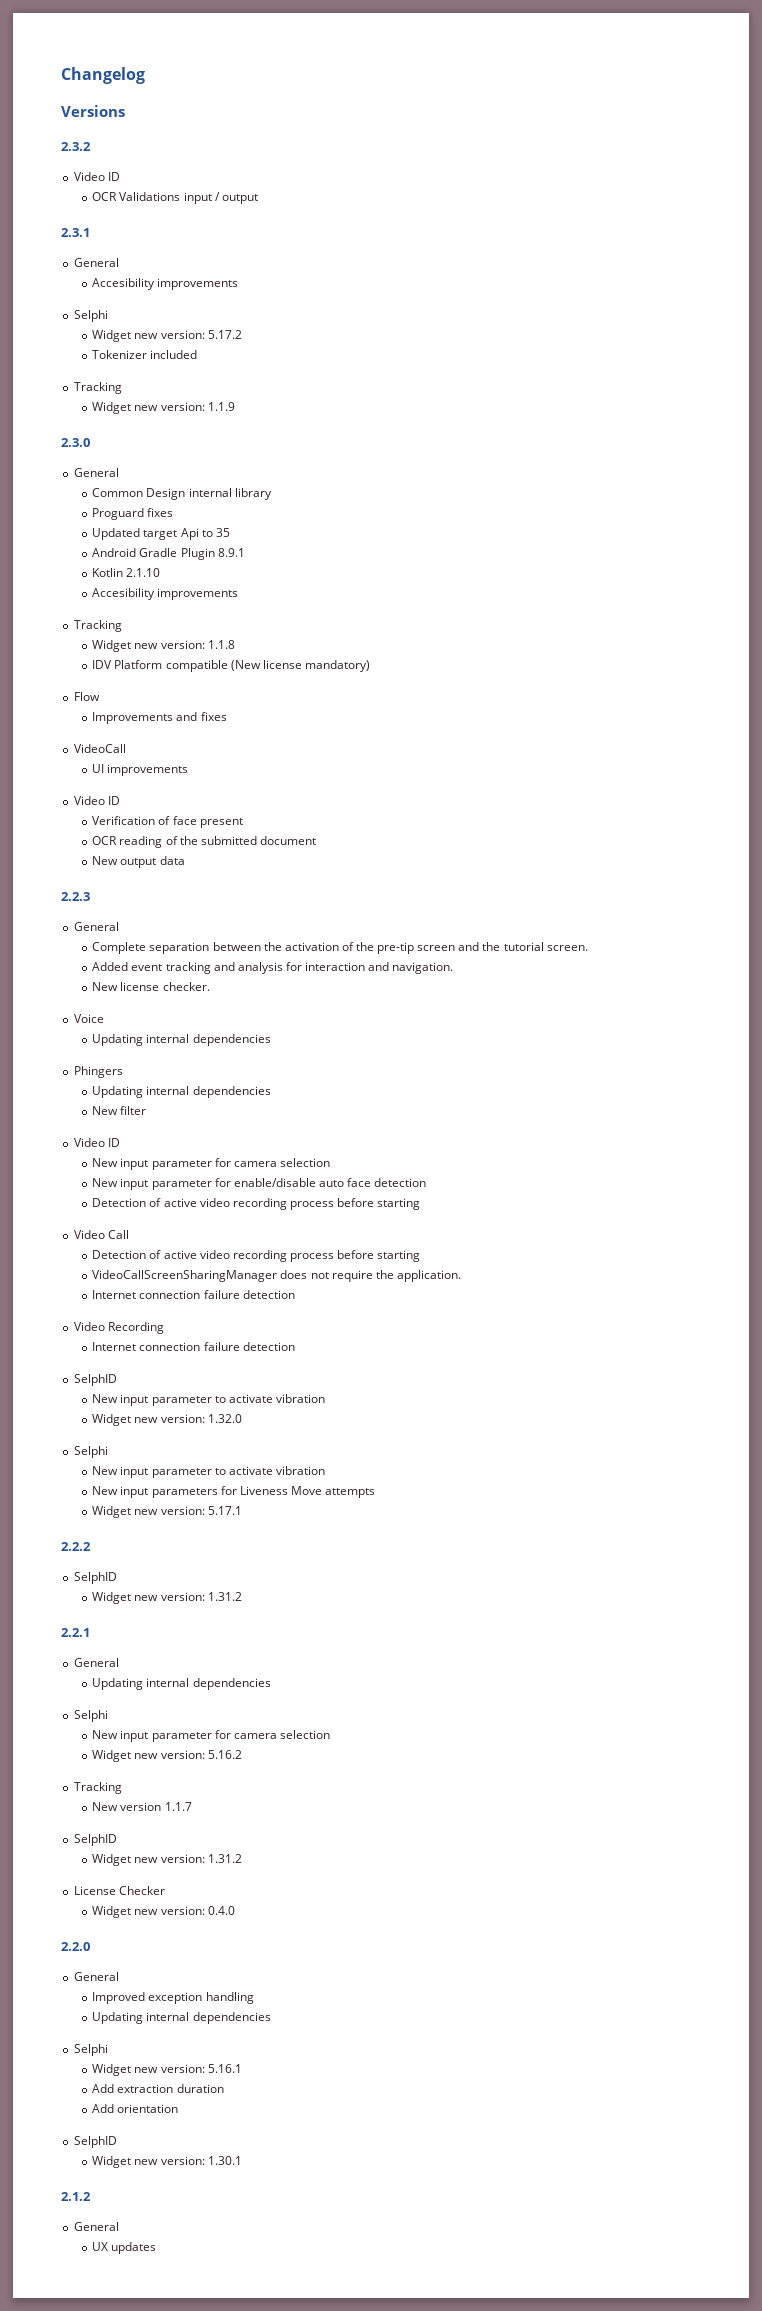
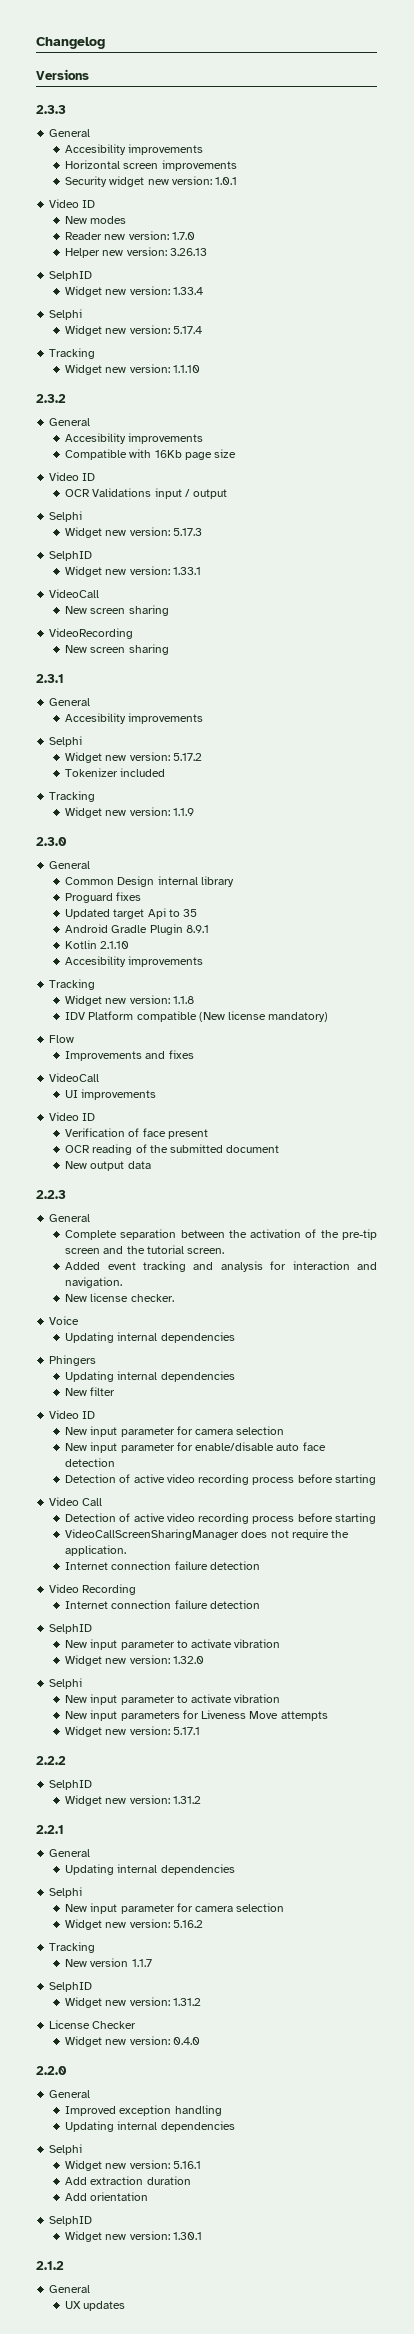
[61,142,91,151] 2.3.2 -> [36,105,66,114] [49,129,91,137] [65,144,204,155] [65,160,237,171] [65,176,238,187] [49,199,96,208] [65,216,127,224] [65,231,195,240] [65,247,207,258] [49,271,93,281] [65,286,203,297] [49,309,83,320] [65,325,202,336] [49,348,96,359] [65,364,200,375] [36,394,66,403] [49,418,91,426] [65,433,204,444] [65,449,237,460] 2.3.3 // General // Accesibility improvements // Horizontal screen improvements // Security widget new version: 1.0.1 // Video ID // New modes // Reader new version: 1.7.0 // Helper new version: 3.26.13 // SelphID // Widget new version: 1.33.4 // Selphi // Widget new version: 5.17.4 // Tracking // Widget new version: 1.1.10 // 2.3.2 // General // Accesibility improvements // Compatible with 16Kb page size
(258, 199) none -> [49,511,83,522] [65,527,202,538] [49,551,93,561] [65,566,201,577] [49,589,100,598] [65,605,169,616] [49,628,134,639] [65,644,169,655] // Selphi // Widget new version: 5.17.3 // SelphID // Widget new version: 1.33.1 // VideoCall // New screen sharing // VideoRecording // New screen sharing

